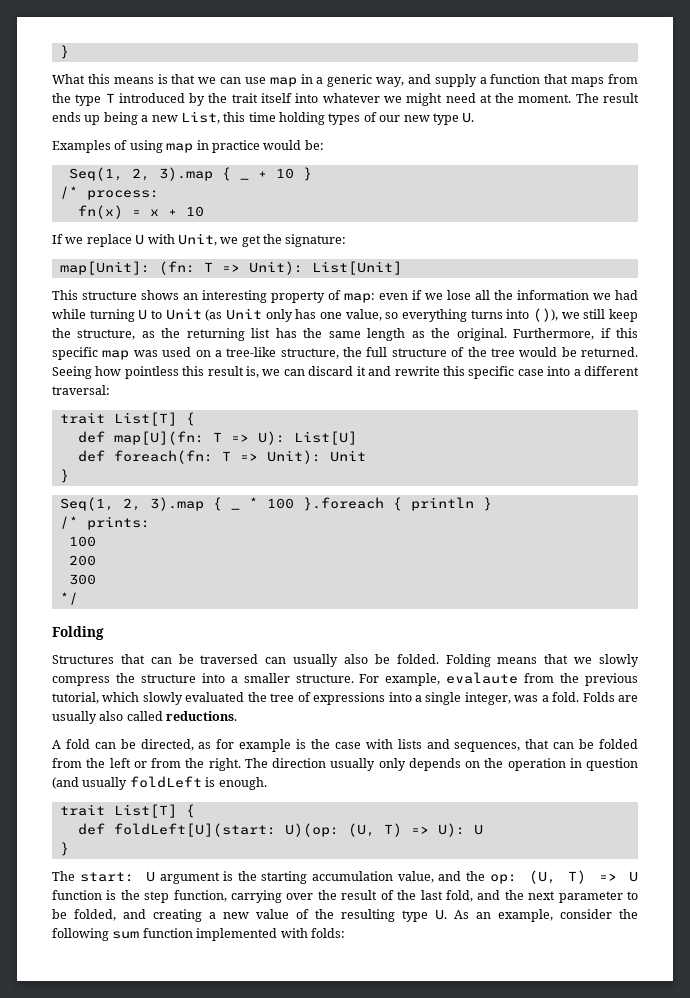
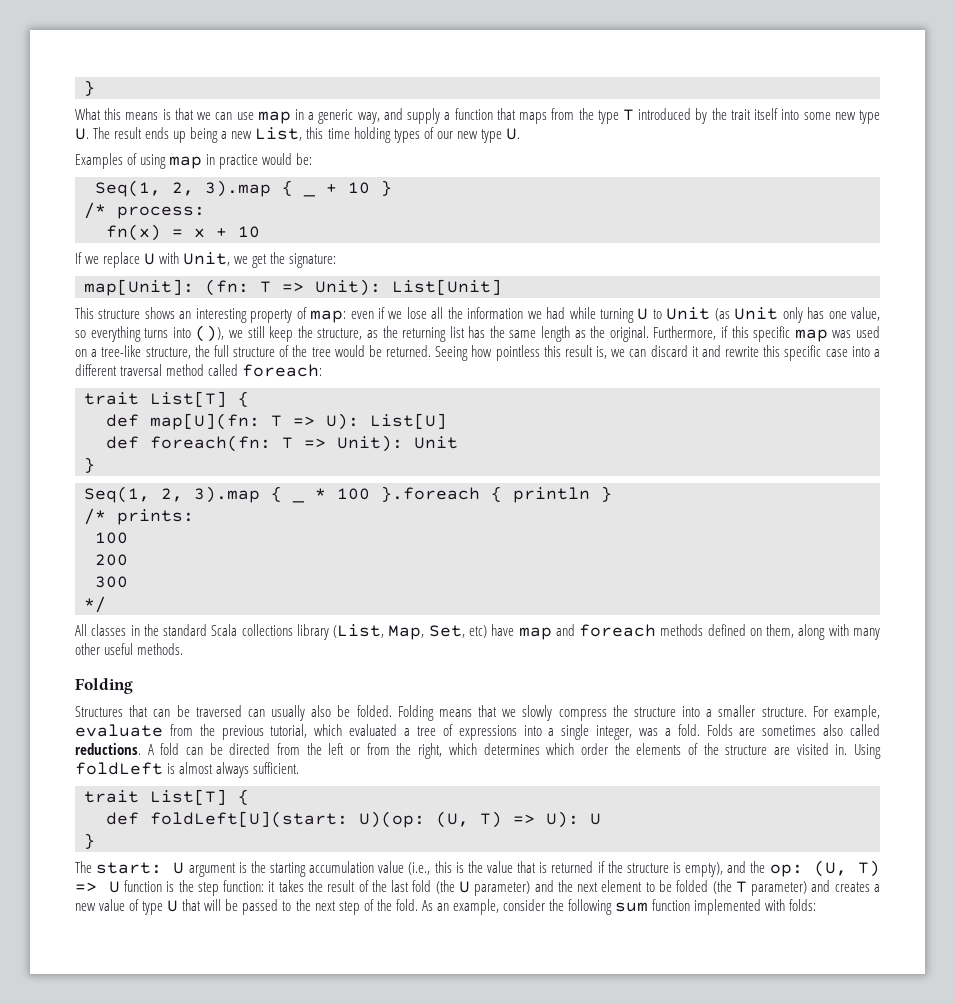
[322,93,572,106] whatever we might need at the moment. -> [803,110,881,124] [75,128,89,140] some new type U.
[52,385,110,395] traversal: -> [120,364,323,377] traversal method called foreach:
(78, 598) none -> [75,624,880,640] [75,643,184,655] // All classes in the standard Scala collections library (List, Map, Set, etc) have map and foreach methods defined on them, along with many other useful methods.
[446,672,519,684] evalaute -> [75,724,163,737] evaluate
[142,692,267,705] slowly evaluated the -> [349,724,411,736] evaluated a
[52,711,97,724] usually -> [762,725,817,736] sometimes
(238, 716) // -> (141, 749) none
[140,739,639,752] directed, as for example is the case with lists and sequences, that can be folded -> [229,743,271,755] directed
[208,758,638,771] [52,776,267,790] right. The direction usually only depends on the operation in question (and usually foldLeft is enough. -> [418,743,881,759] [75,762,300,778] right, which determines which order the elements of the structure are visited in. Using foldLeft is almost always sufficient.
[397,871,434,883] value, -> [378,861,724,877] value (i.e., this is the value that is returned if the structure is empty),
[173,890,314,903] function, carrying over -> [223,880,304,892] function: it takes
[445,890,473,902] fold, -> [412,880,531,896] fold (the U parameter)
[558,891,623,903] parameter -> [601,880,643,892] element
[74,909,447,922] folded, and creating a new value of the resulting type U. -> [676,880,881,896] [75,899,418,915] folded (the T parameter) and creates a new value of type U that will be passed to the next step of the fold.

